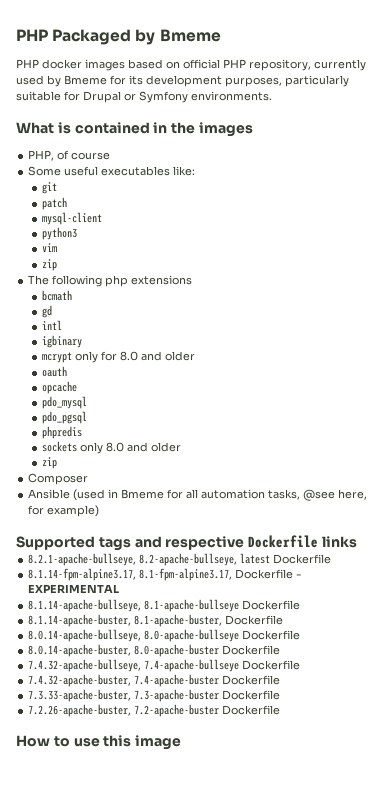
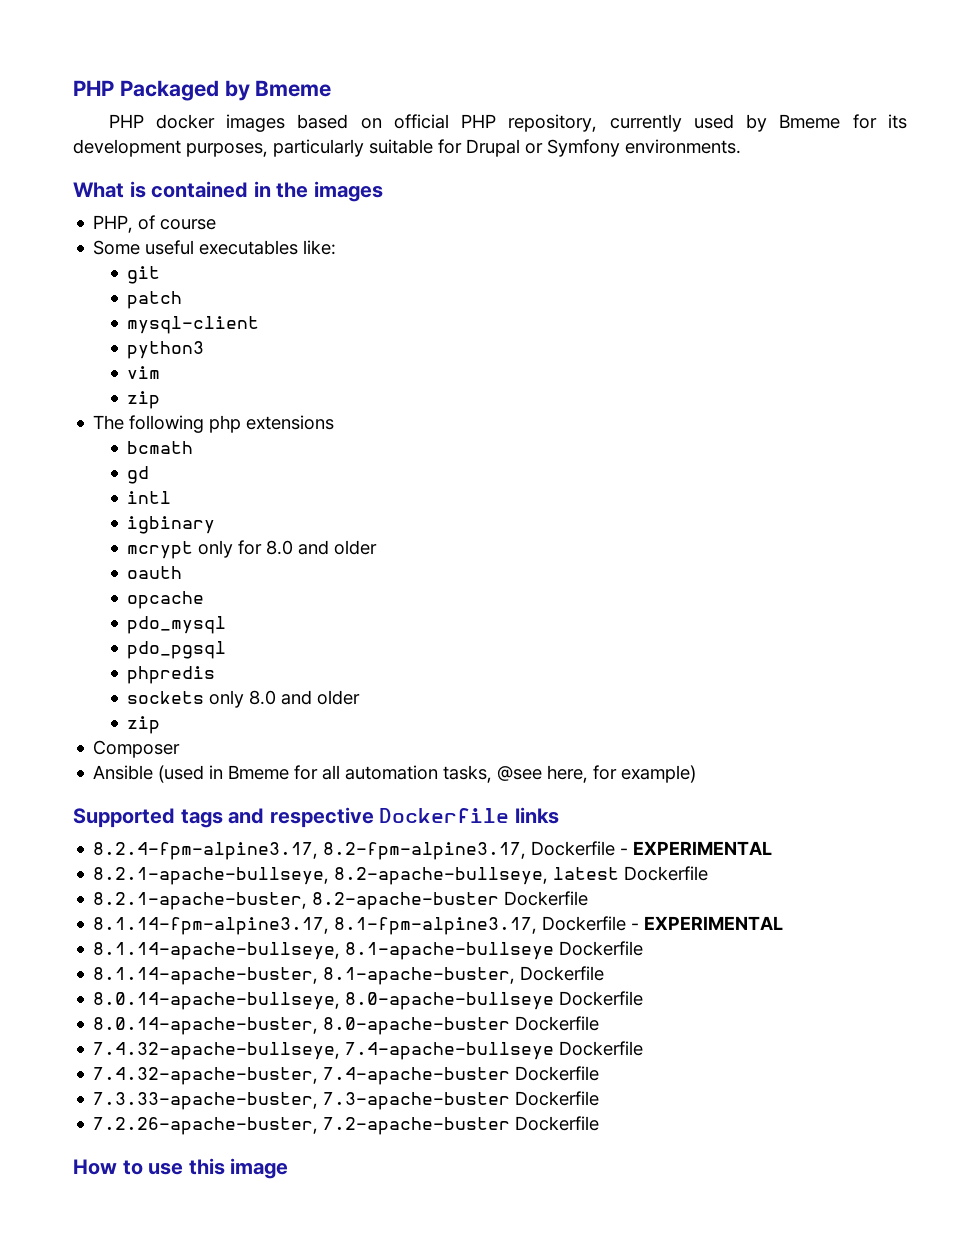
(357, 542) none -> [93,841,773,860] // 8.2.4-fpm-alpine3.17, 8.2-fpm-alpine3.17, Dockerfile - EXPERIMENTAL
(332, 559) none -> [93,891,589,910] // 8.2.1-apache-buster, 8.2-apache-buster Dockerfile

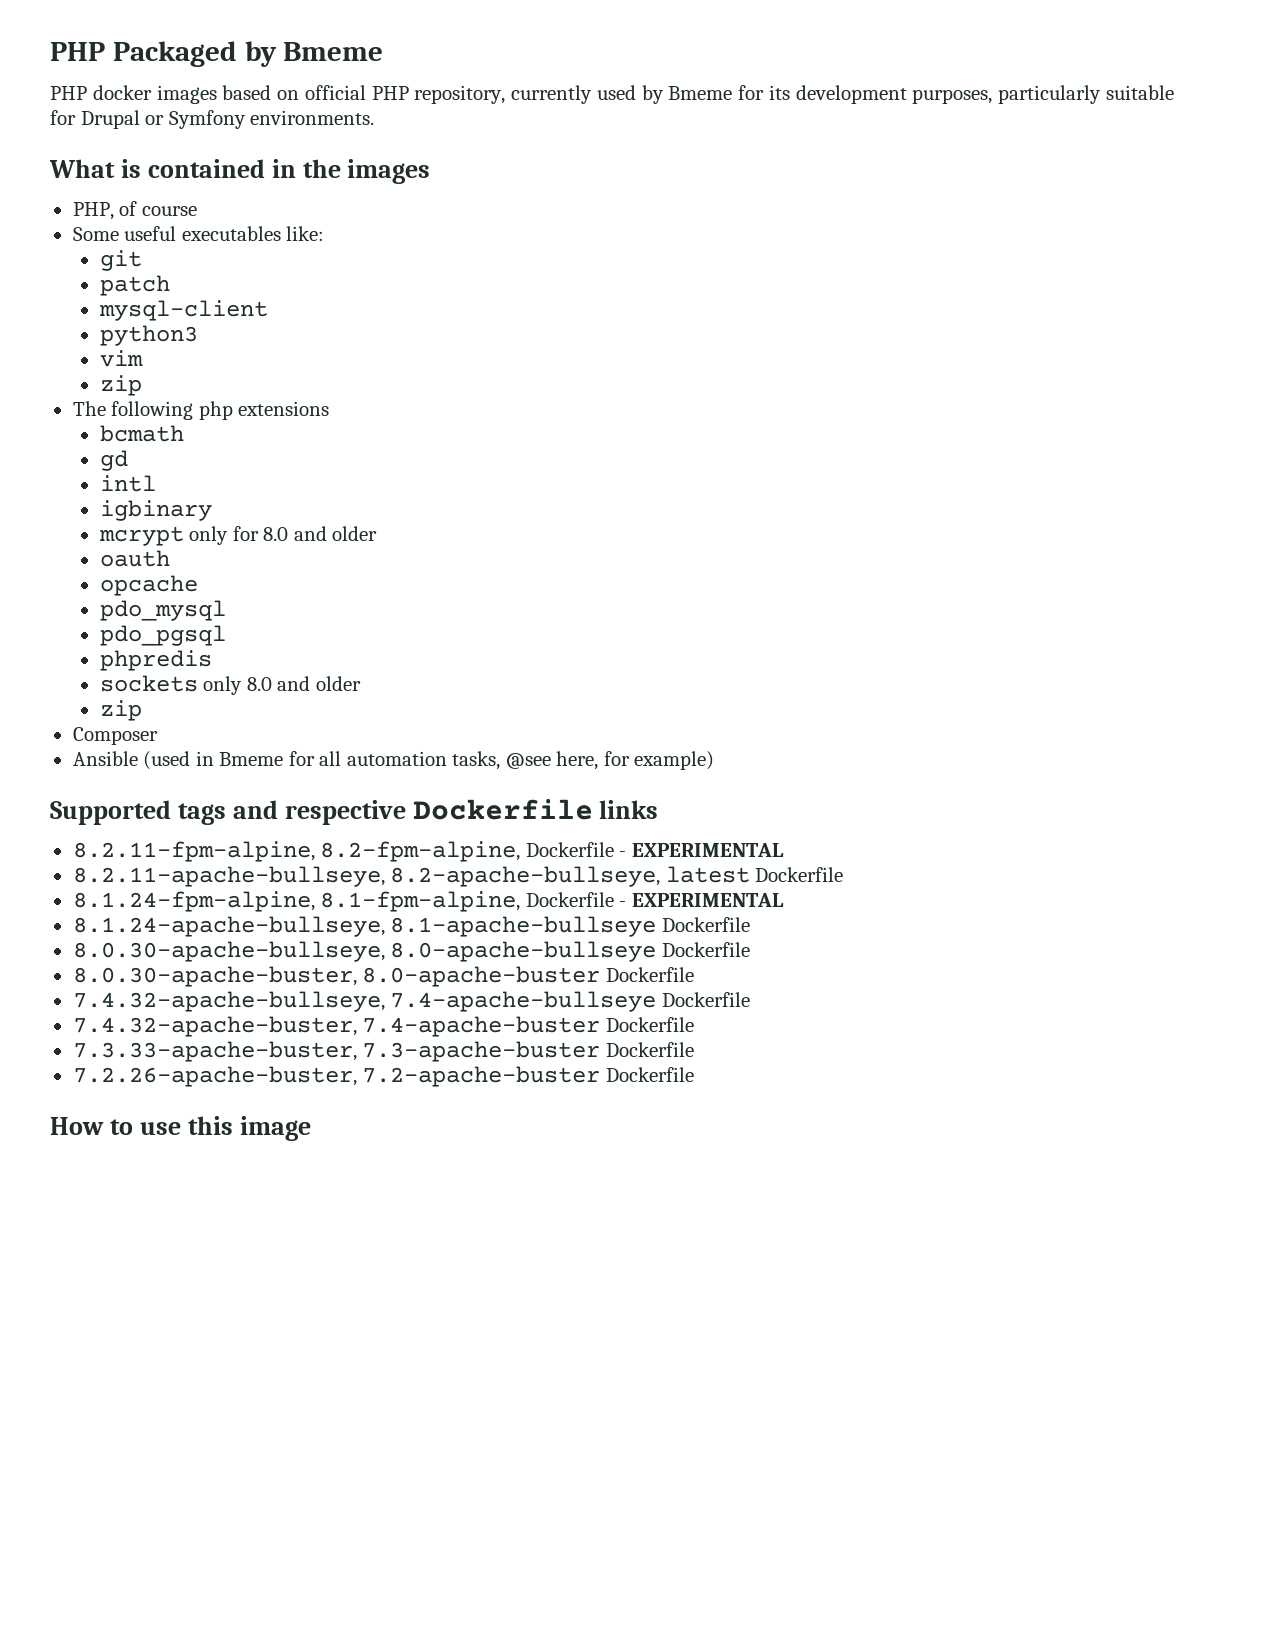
[93,841,773,860] [93,867,330,885] 8.2.4-fpm-alpine3.17, 8.2-fpm-alpine3.17, Dockerfile - EXPERIMENTAL // 8.2.1-apache-bullseye, -> [72,841,784,862] [72,866,385,887] 8.2.11-fpm-alpine, 8.2-fpm-alpine, Dockerfile - EXPERIMENTAL // 8.2.11-apache-bullseye,
[93,891,589,910] [93,916,784,935] [93,942,341,960] 8.2.1-apache-buster, 8.2-apache-buster Dockerfile // 8.1.14-fpm-alpine3.17, 8.1-fpm-alpine3.17, Dockerfile - EXPERIMENTAL // 8.1.14-apache-bullseye, -> [72,891,784,912] [72,916,385,937] 8.1.24-fpm-alpine, 8.1-fpm-alpine, Dockerfile - EXPERIMENTAL // 8.1.24-apache-bullseye,
[93,966,605,985] [93,992,341,1010] 8.1.14-apache-buster, 8.1-apache-buster, Dockerfile // 8.0.14-apache-bullseye, -> [72,941,385,962] 8.0.30-apache-bullseye,
[93,1017,319,1035] 8.0.14-apache-buster, -> [72,966,357,987] 8.0.30-apache-buster,

